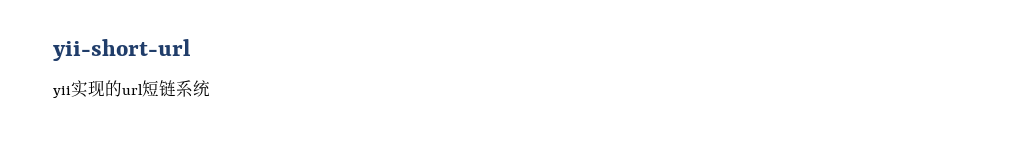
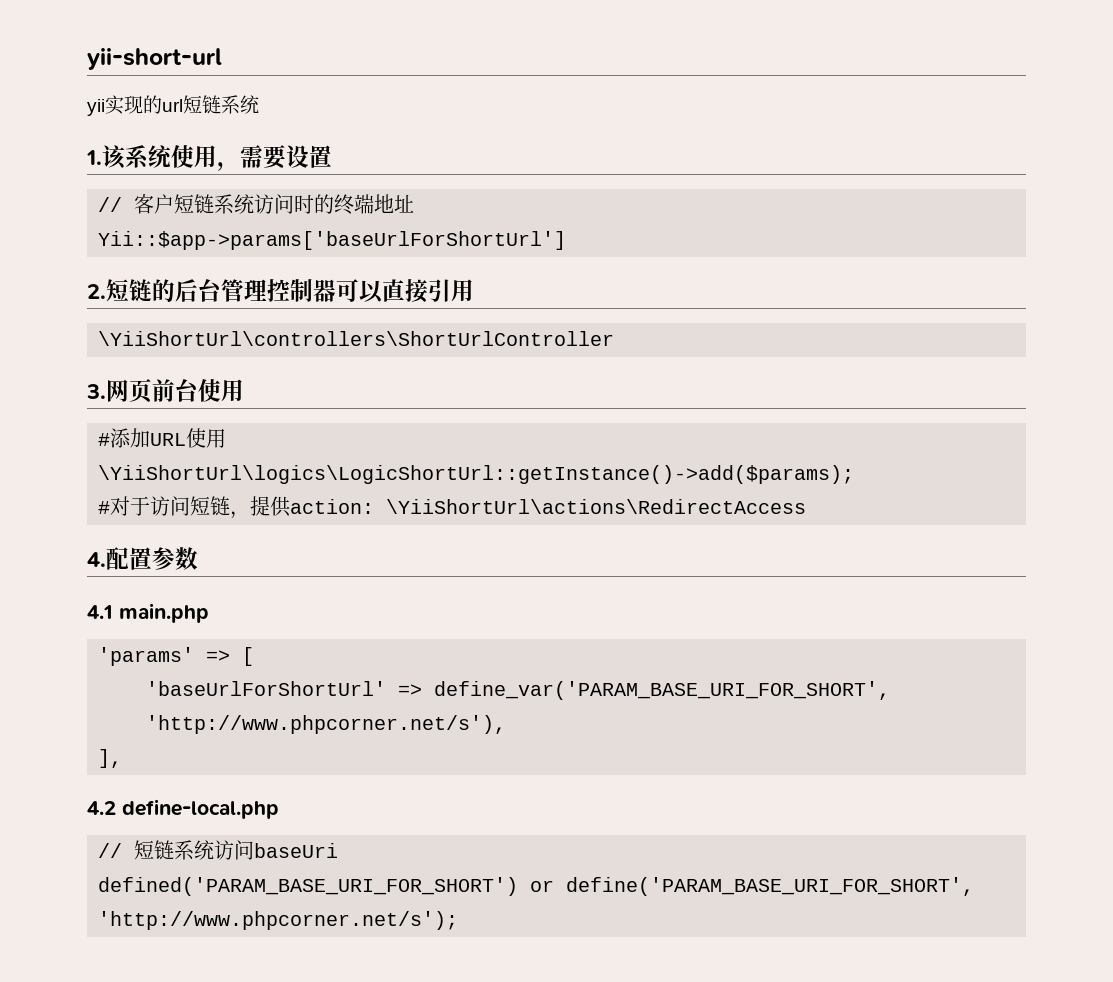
(210, 88) none -> [86,145,332,171] [98,194,415,215] [98,231,567,250] [87,279,474,303] [98,331,615,346] [86,379,244,403] [98,428,227,448] [98,465,855,484] [98,496,807,519] [87,547,198,570] [87,603,209,623] [98,647,255,666] [146,681,891,700] [146,715,507,734] [98,749,123,768] [87,799,279,819] [98,840,339,860] [98,877,975,896] [98,911,459,930] // 1.该系统使用，需要设置 // // 客户短链系统访问时的终端地址 // Yii::$app->params['baseUrlForShortUrl'] // 2.短链的后台管理控制器可以直接引用 // \YiiShortUrl\controllers\ShortUrlController // 3.网页前台使用 // #添加URL使用 // \YiiShortUrl\logics\LogicShortUrl::getInstance()->add($params); // #对于访问短链，提供action: \YiiShortUrl\actions\RedirectAccess // 4.配置参数 // 4.1 main.php // 'params' => [ // 'baseUrlForShortUrl' => define_var('PARAM_BASE_URI_FOR_SHORT', 'http://www.phpcorner.net/s'), // ], // 4.2 define-local.php // // 短链系统访问baseUri // defined('PARAM_BASE_URI_FOR_SHORT') or define('PARAM_BASE_URI_FOR_SHORT', 'http://www.phpcorner.net/s');

